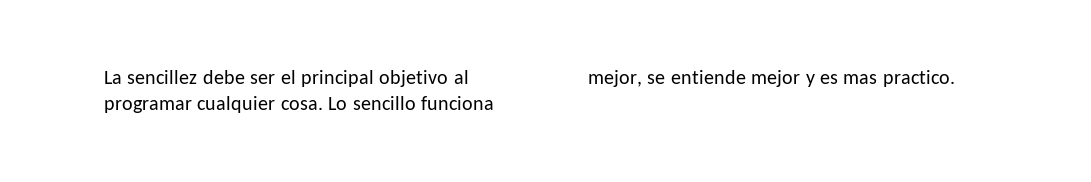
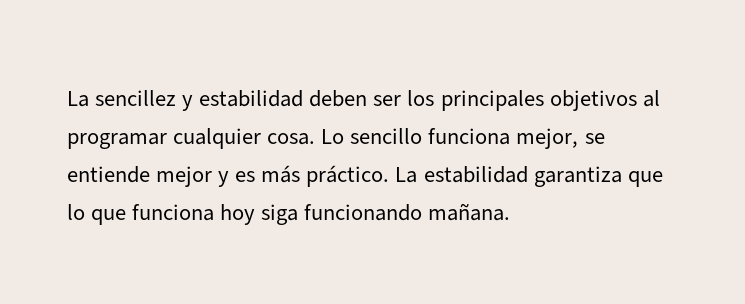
[202,70,449,87] debe ser el principal objetivo -> [182,90,637,111] y estabilidad deben ser los principales objetivos
[843,70,955,87] mas practico. -> [261,165,663,187] [67,203,511,225] más práctico. La estabilidad garantiza que lo que funciona hoy siga funcionando mañana.

